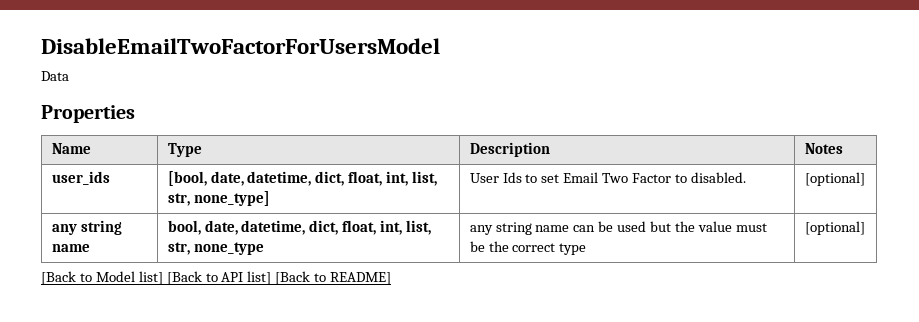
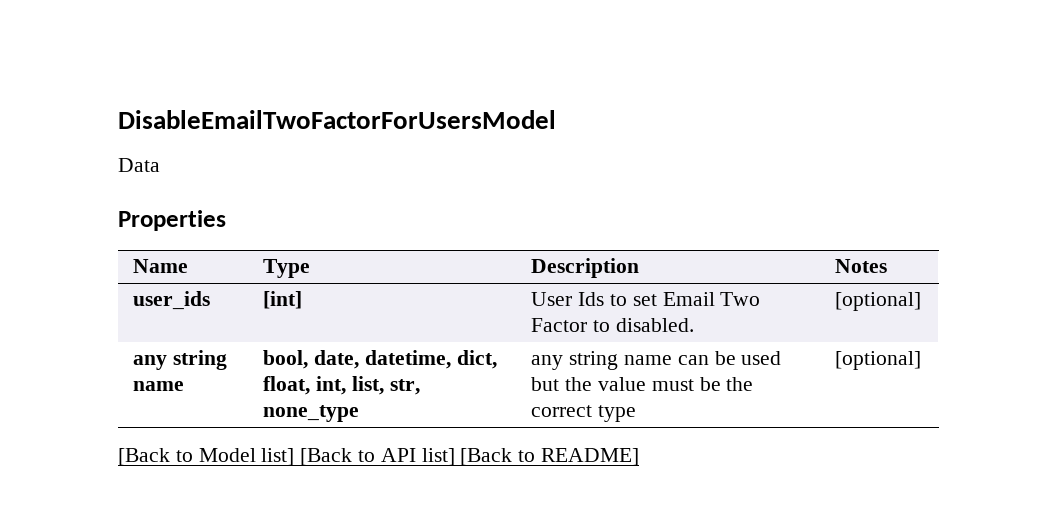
[167,171,438,186] [167,191,270,206] [bool, date, datetime, dict, float, int, list, str, none_type] -> [263,291,303,309] [int]

